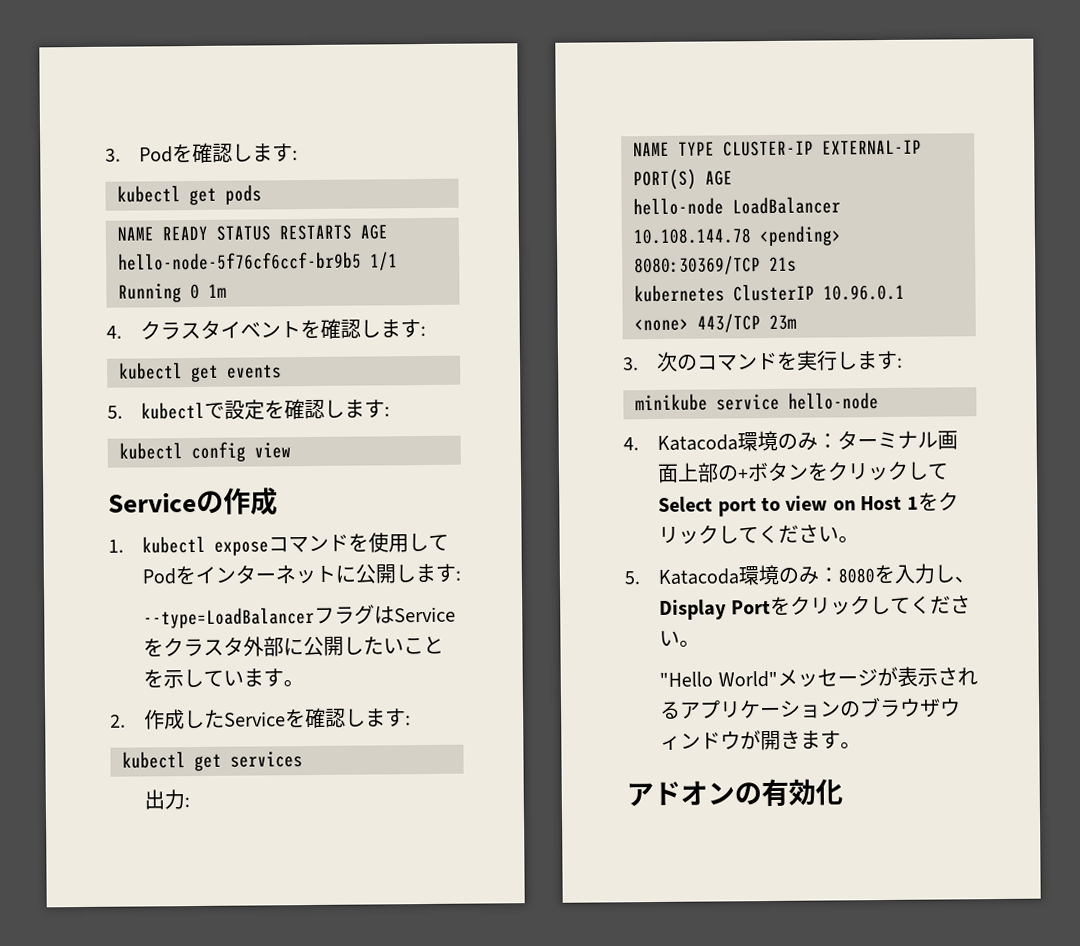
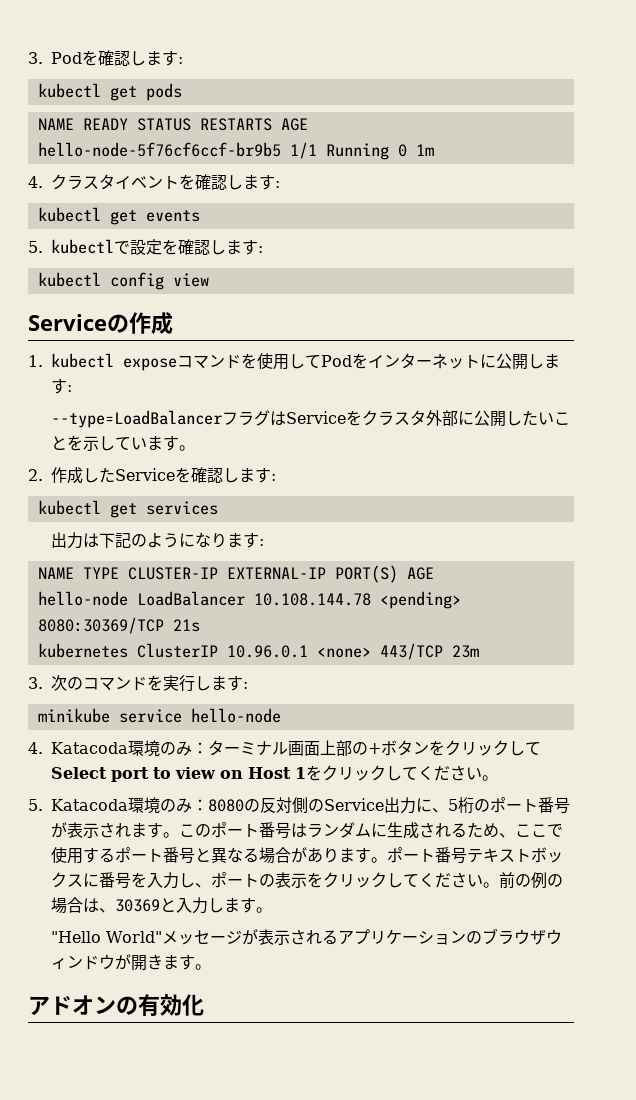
(186, 799) none -> [82,532,259,548] は下記のようになります
[874,563,976,584] [659,595,971,620] [659,630,701,648] を入力し、Display Portをクリックしてください。 -> [244,797,570,814] [51,822,563,839] [51,847,563,864] [51,872,563,889] [51,897,272,914] の反対側のService出力に、5桁のポート番号が表示されます。このポート番号はランダムに生成されるため、ここで使用するポート番号と異なる場合があります。ポート番号テキストボックスに番号を入力し、ポートの表示をクリックしてください。前の例の場合は、30369と入力します。

